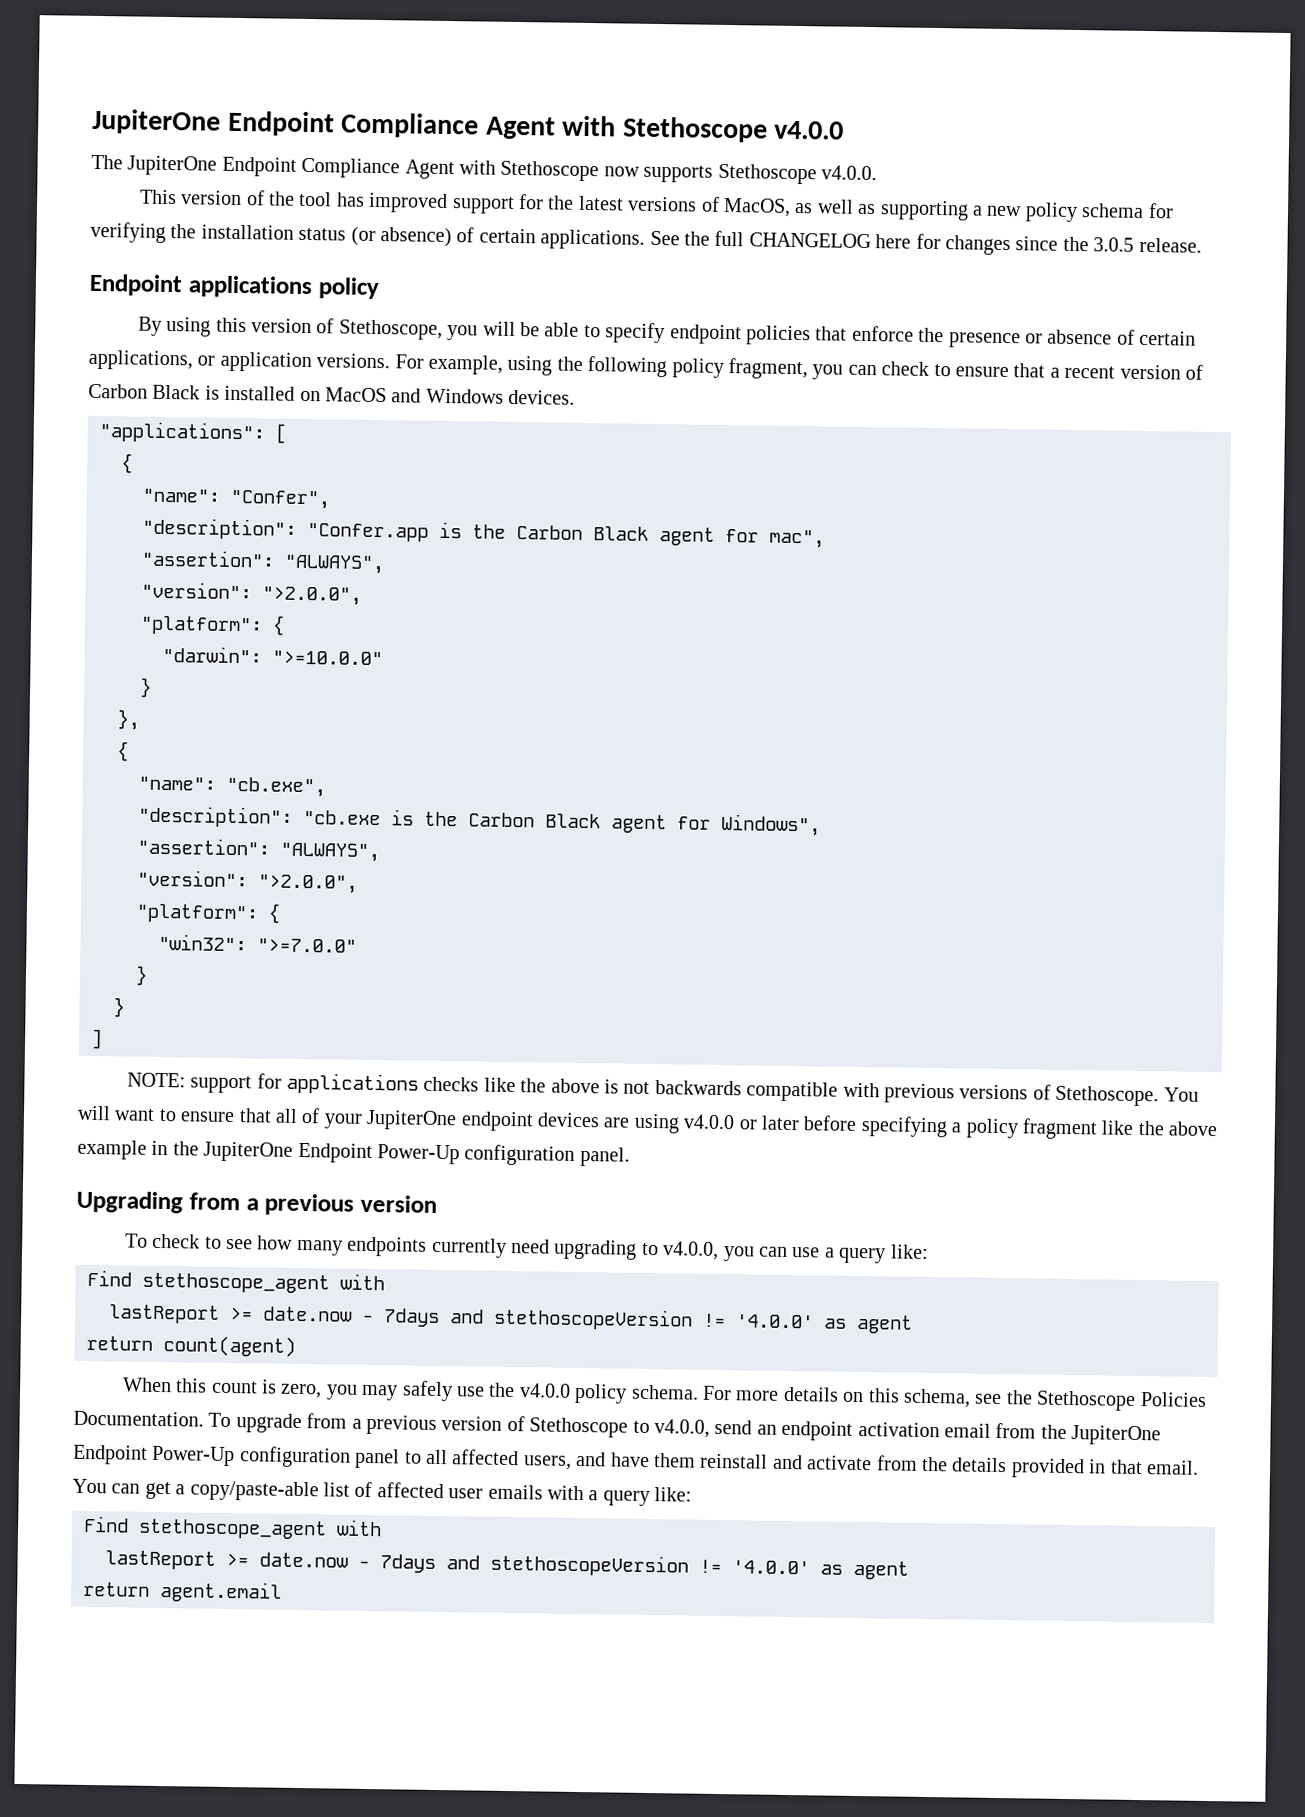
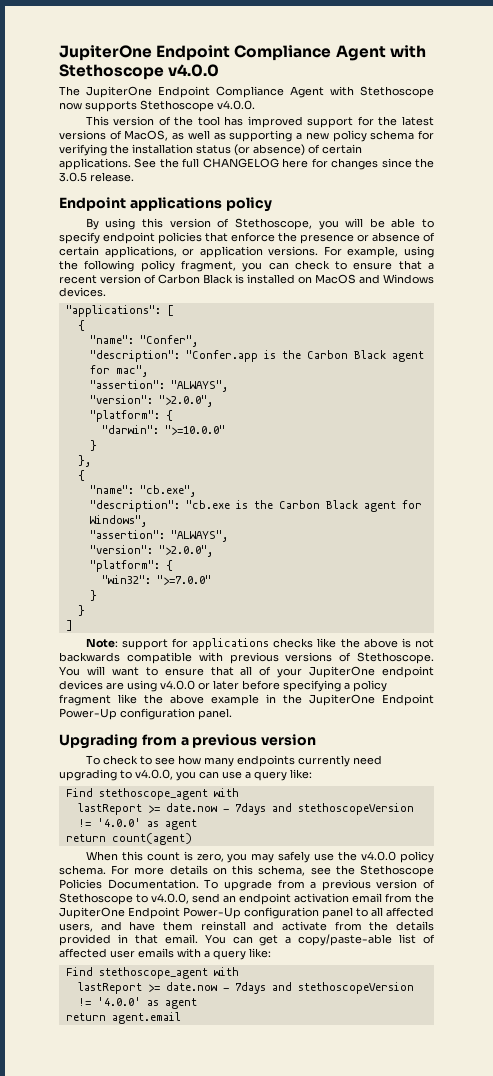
[126,1072,186,1088] NOTE: -> [85,638,118,648] Note:

